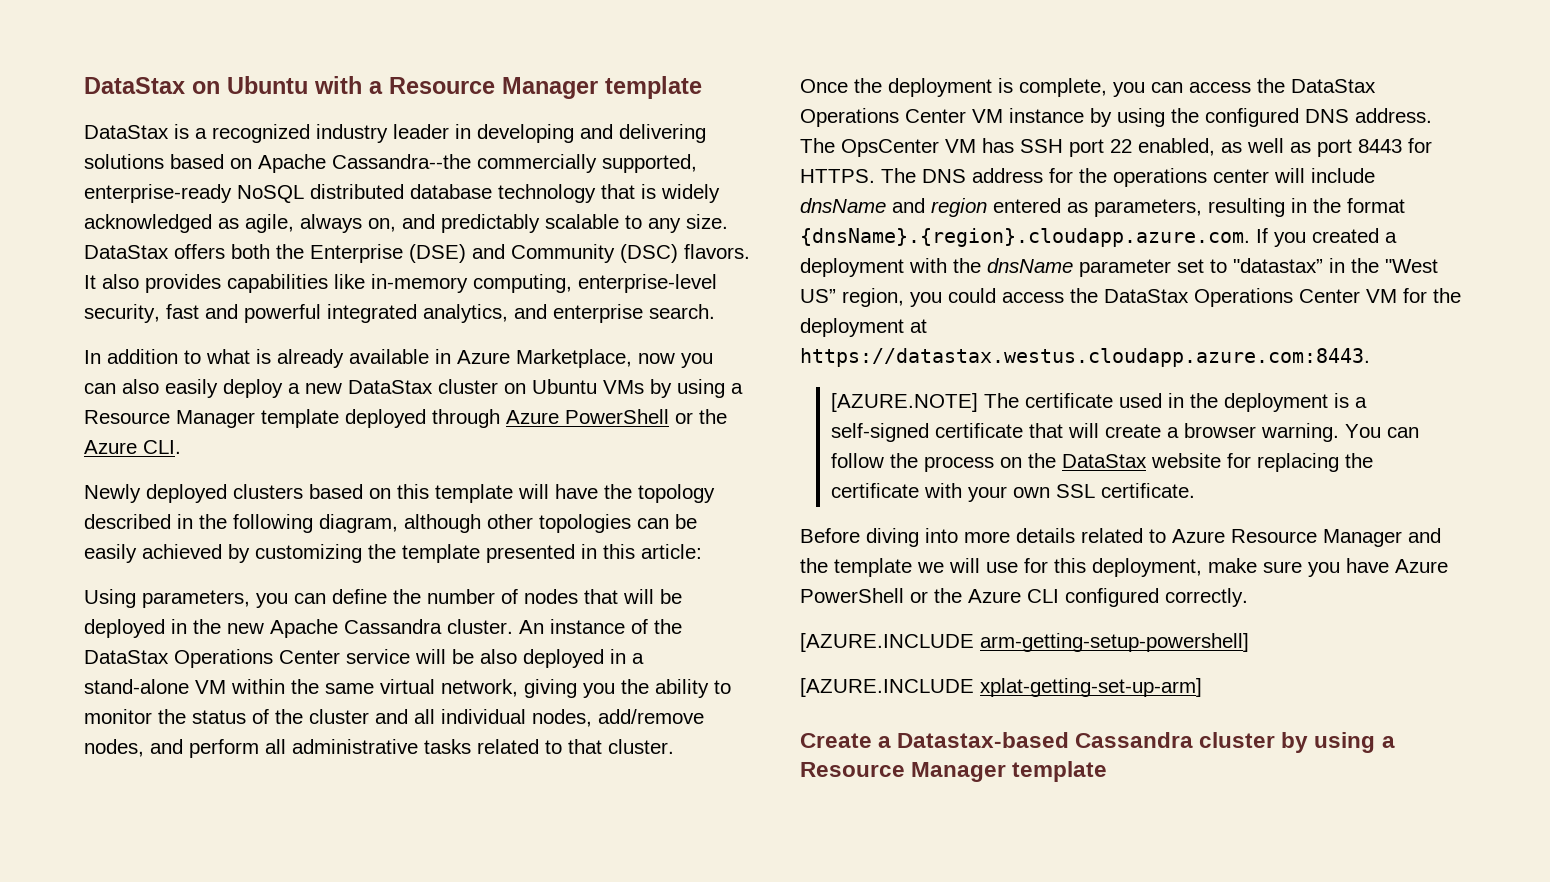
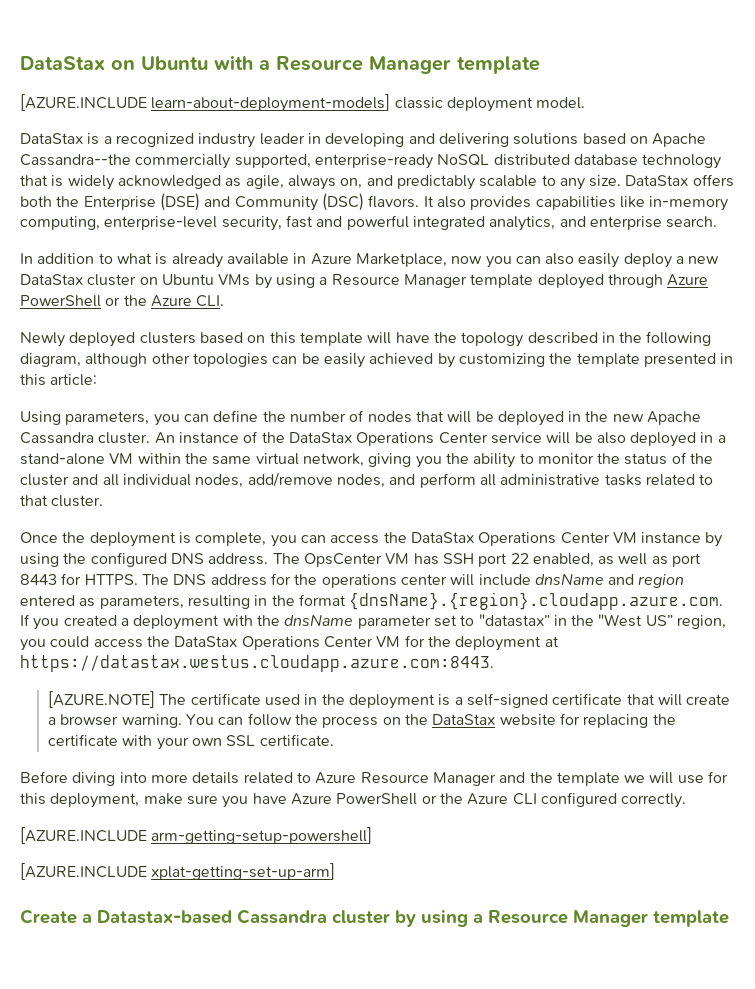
(702, 87) none -> [20,94,586,112] // [AZURE.INCLUDE learn-about-deployment-models] classic deployment model.

